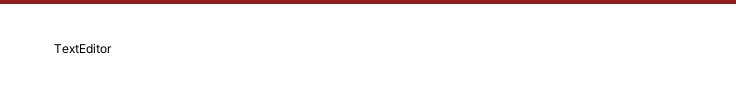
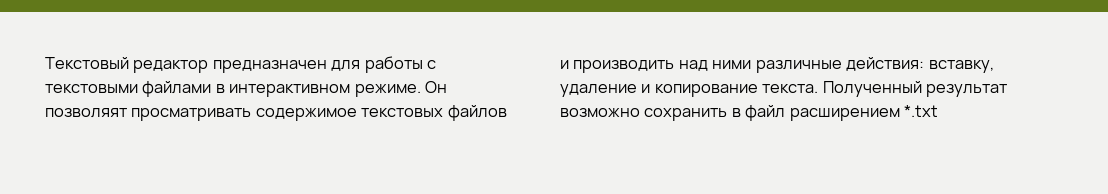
[54,43,112,54] TextEditor -> [45,56,437,73] [45,81,448,97] [45,105,507,121] [560,57,994,73] [560,81,1008,97] [560,105,939,121] Текстовый редактор предназначен для работы с текстовыми файлами в интерактивном режиме. Он позволяят просматривать содержимое текстовых файлов и производить над ними различные действия: вставку, удаление и копирование текста. Полученный результат возможно сохранить в файл расширением *.txt

